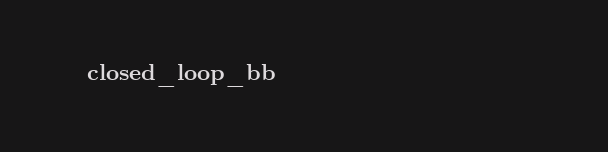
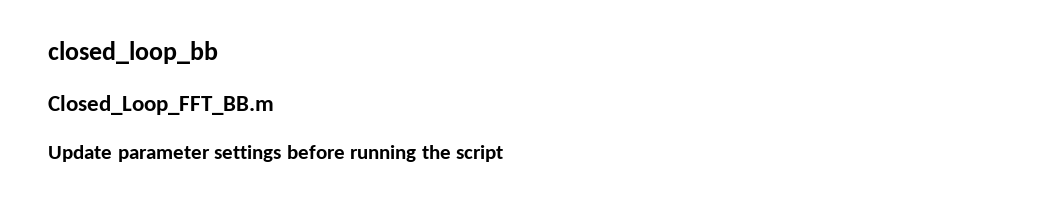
(276, 75) none -> [48,95,274,115] [48,145,504,162] // Closed_Loop_FFT_BB.m // Update parameter settings before running the script

